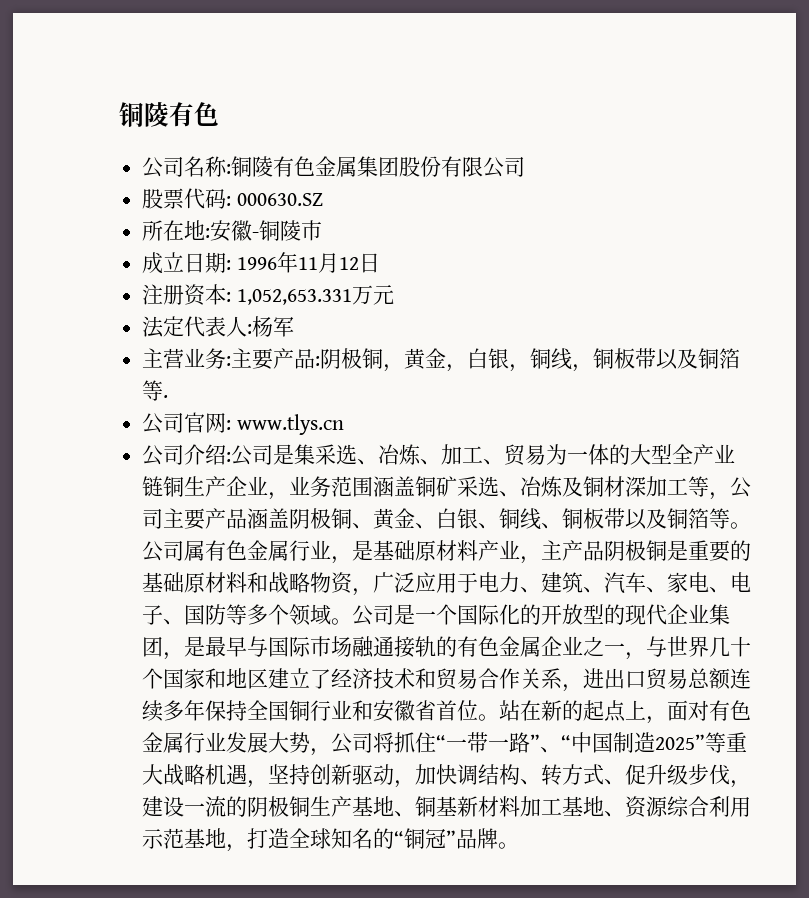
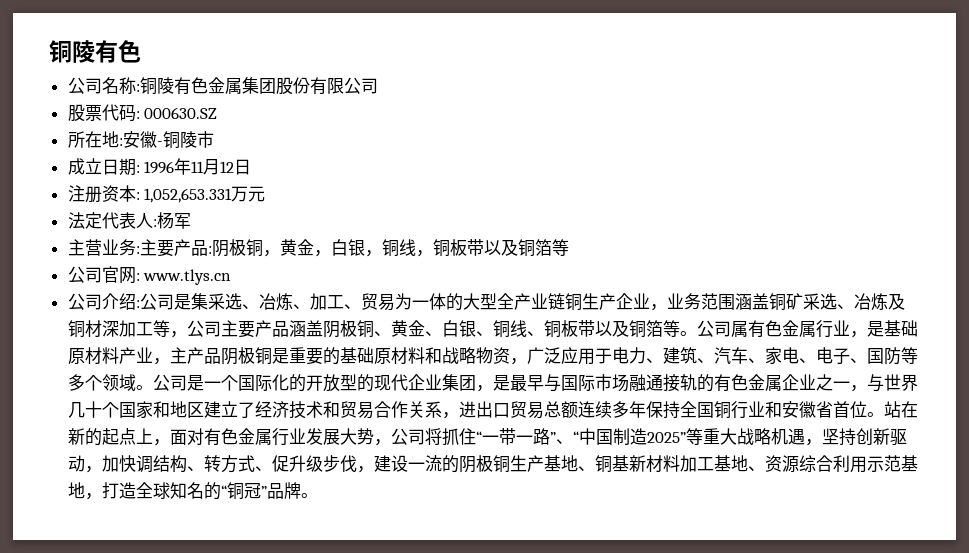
[163,395,169,398] . -> (569, 247) none

